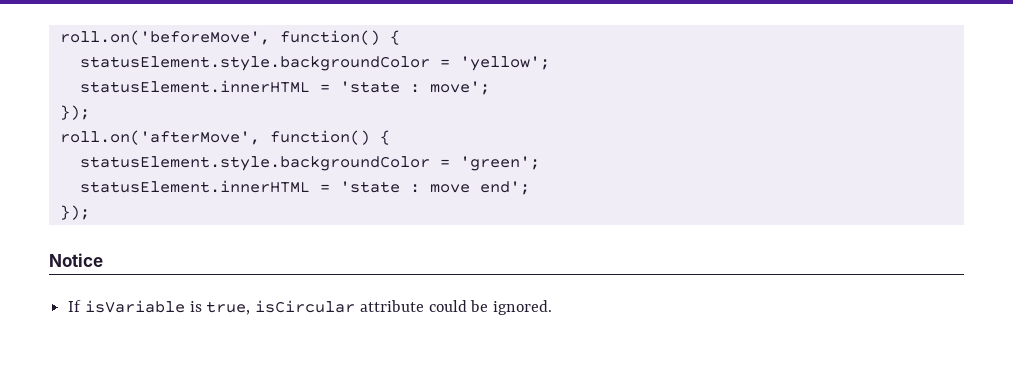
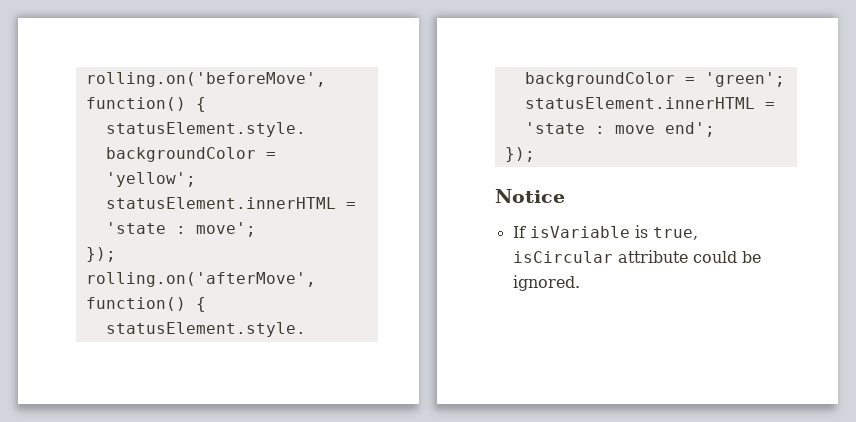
[59,30,270,45] roll.on('beforeMove', -> [85,72,326,87] rolling.on('beforeMove',
[59,130,260,145] roll.on('afterMove', -> [85,272,316,287] rolling.on('afterMove',

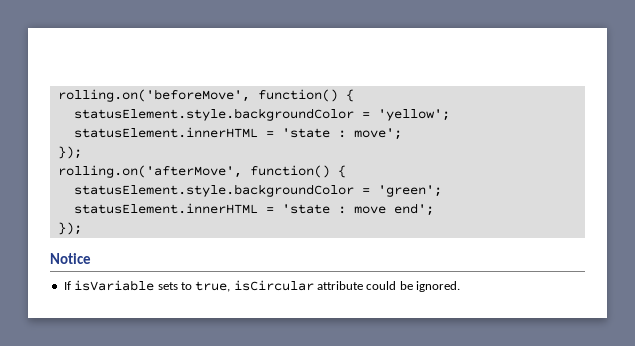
[634,225,648,238] is -> [157,282,192,290] sets to

